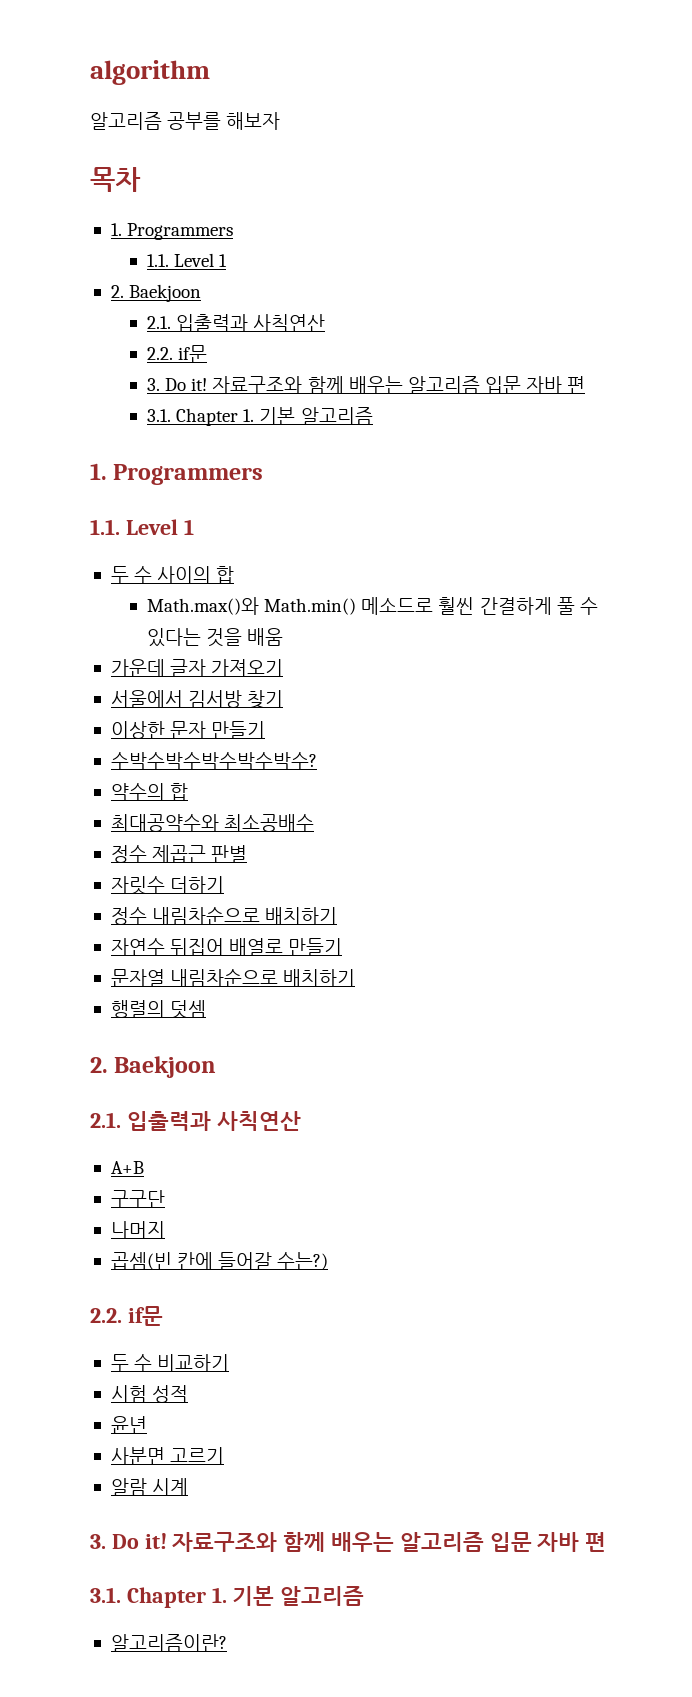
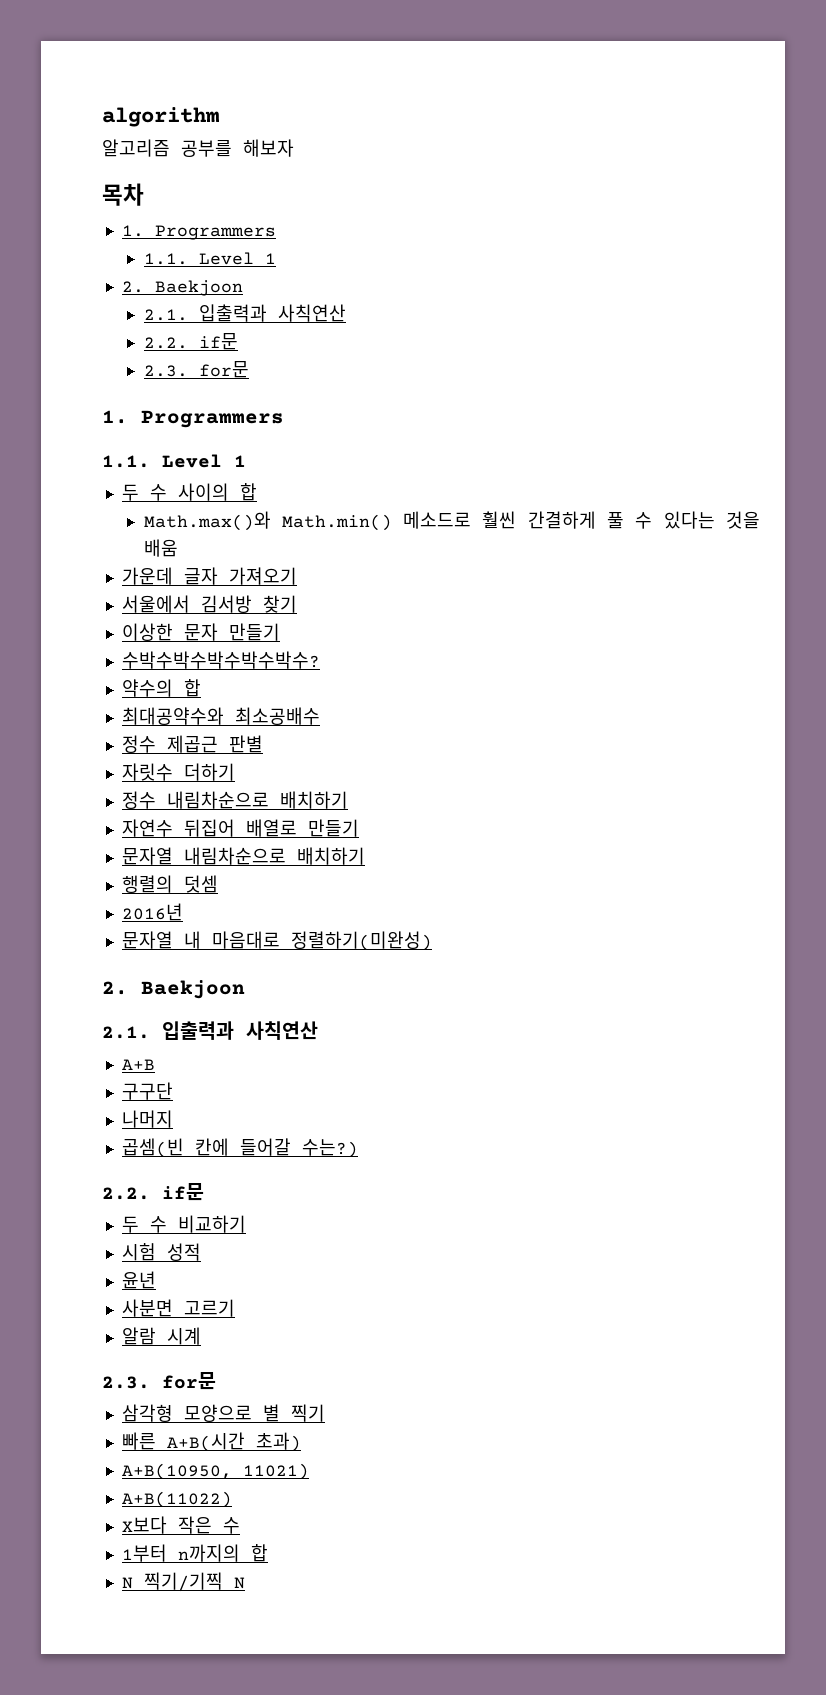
[147,376,586,394] [147,407,373,426] 3. Do it! 자료구조와 함께 배우는 알고리즘 입문 자바 편 // 3.1. Chapter 1. 기본 알고리즘 -> [143,361,249,378] 2.3. for문
(207, 1009) none -> [121,903,183,921] [121,931,432,951] // 2016년 // 문자열 내 마음대로 정렬하기(미완성)
[90,1532,607,1552] [90,1586,365,1608] [110,1634,227,1652] 3. Do it! 자료구조와 함께 배우는 알고리즘 입문 자바 편 // 3.1. Chapter 1. 기본 알고리즘 // 알고리즘이란? -> [102,1372,216,1390] [121,1404,325,1422] [121,1432,301,1452] [121,1463,309,1480] [121,1491,232,1508] [121,1516,240,1534] [121,1544,268,1562] [121,1572,245,1592] 2.3. for문 // 삼각형 모양으로 별 찍기 // 빠른 A+B(시간 초과) // A+B(10950, 11021) // A+B(11022) // X보다 작은 수 // 1부터 n까지의 합 // N 찍기/기찍 N

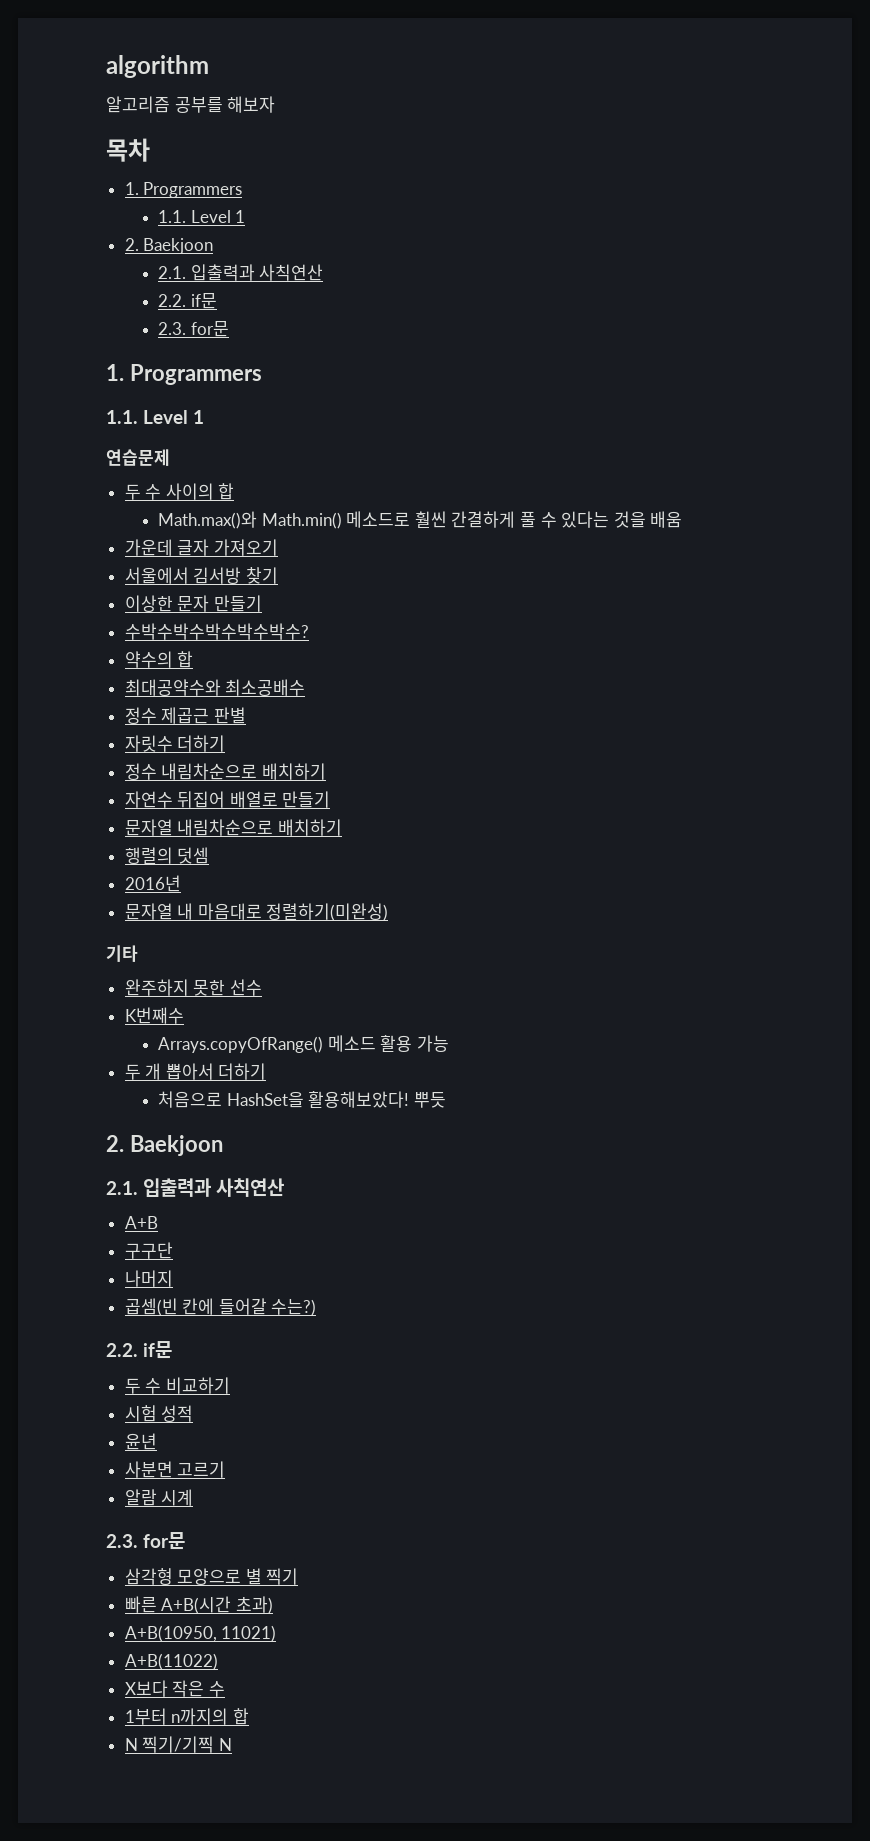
(246, 461) none -> [106,449,170,466] // 연습문제
(432, 941) none -> [106,945,138,962] [124,979,262,996] [124,1007,184,1024] [158,1035,449,1053] [124,1063,267,1080] [158,1091,446,1108] // 기타 // 완주하지 못한 선수 // K번째수 // Arrays.copyOfRange() 메소드 활용 가능 // 두 개 뽑아서 더하기 // 처음으로 HashSet을 활용해보았다! 뿌듯

